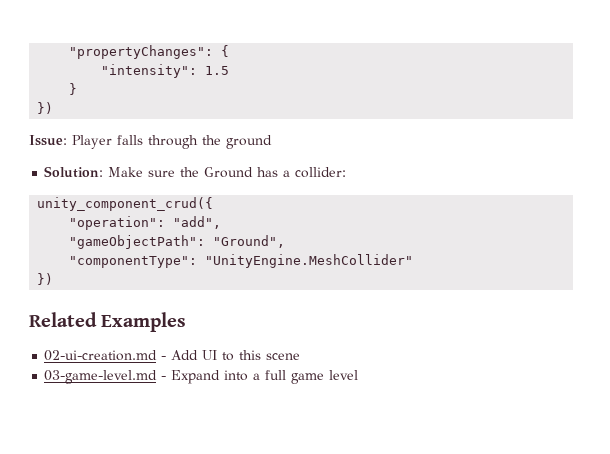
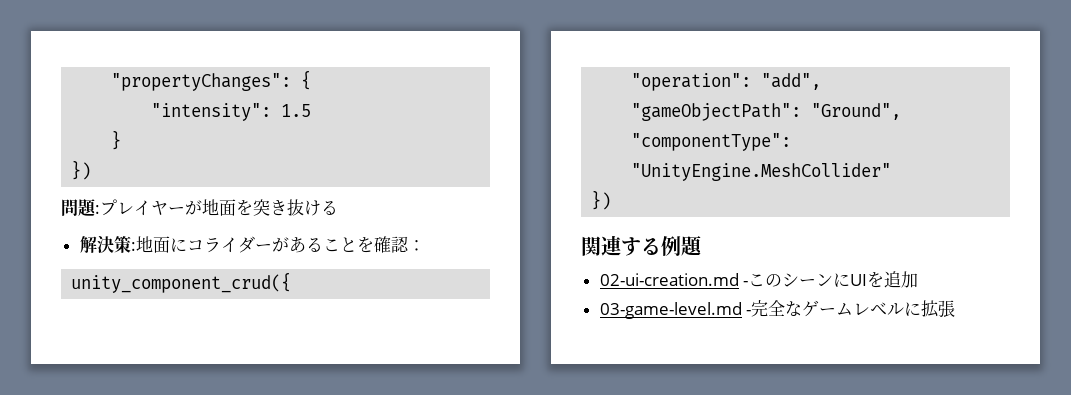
[29,135,272,149] [44,166,347,178] Issue: Player falls through the ground // Solution: Make sure the Ground has a collider: -> [61,199,338,217] [79,235,425,253] 問題:プレイヤーが地面を突き抜ける // 解決策:地面にコライダーがあることを確認：
[29,312,187,332] Related Examples -> [581,235,703,256] 関連する例題
[171,350,301,361] [44,370,359,384] Add UI to this scene // 03-game-level.md - Expand into a full game level -> [748,271,919,288] [599,300,956,319] このシーンにUIを追加 // 03-game-level.md -完全なゲームレベルに拡張

